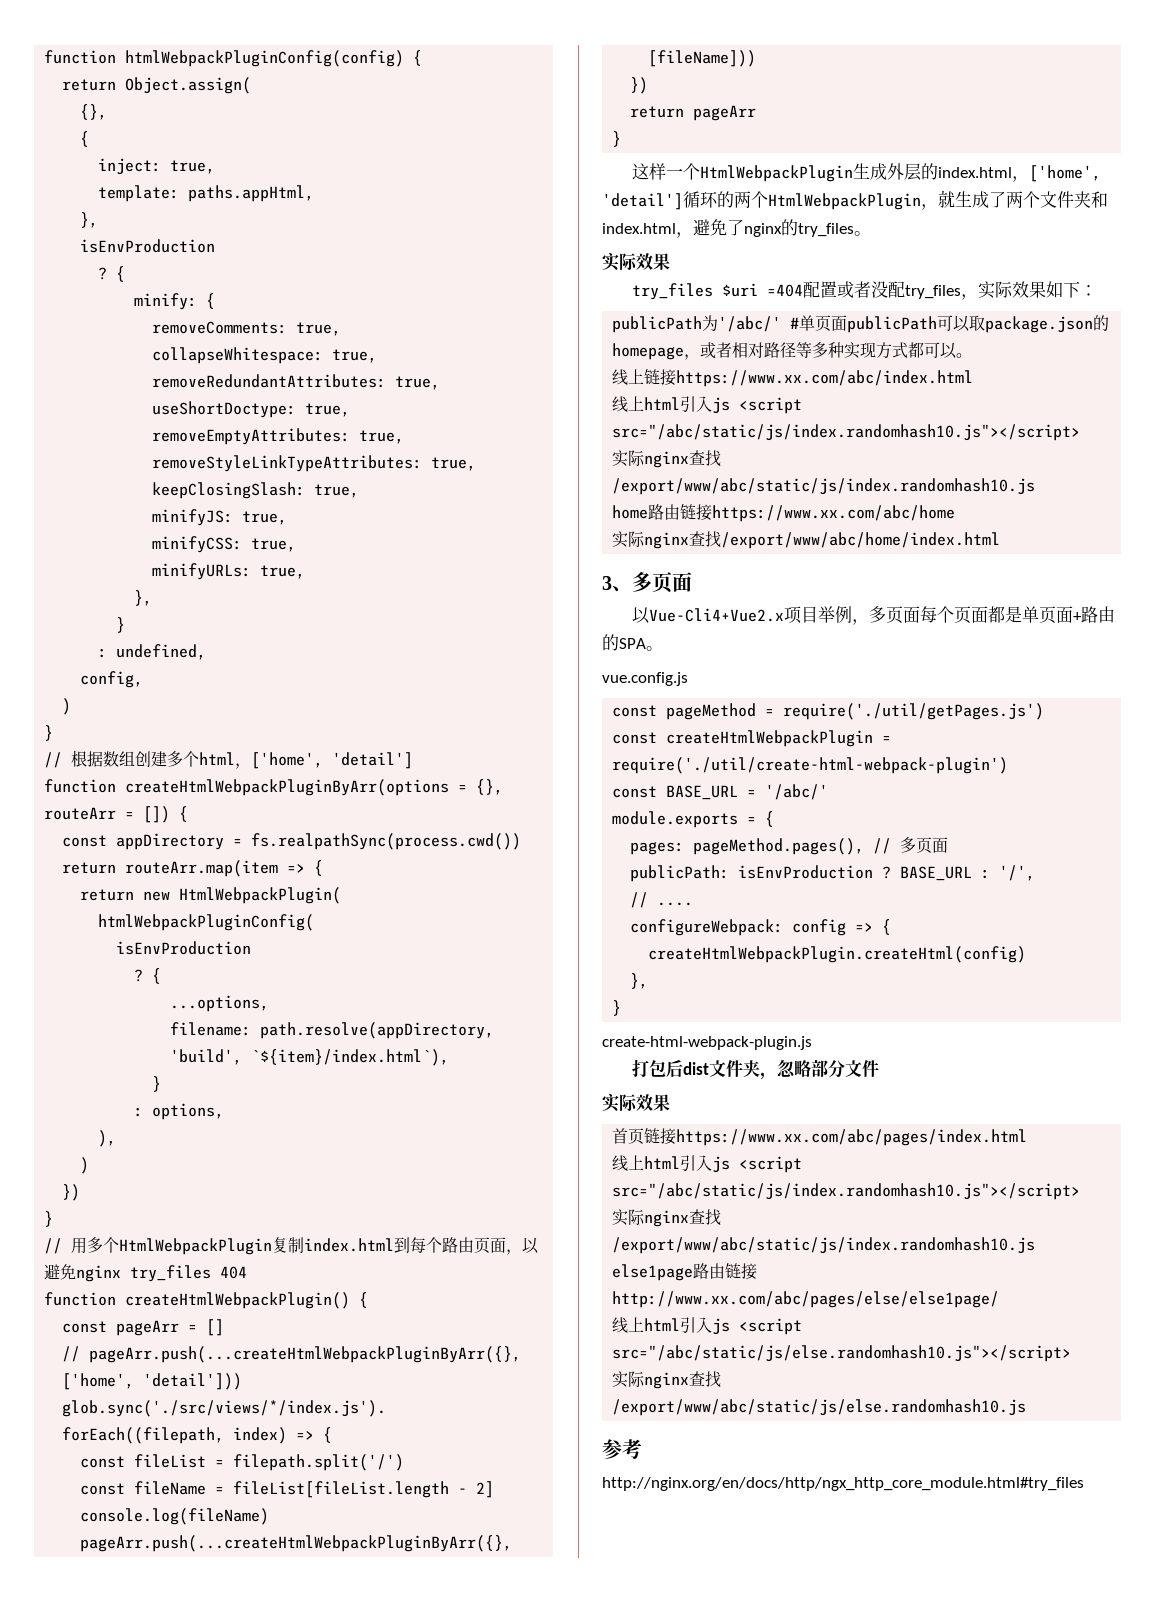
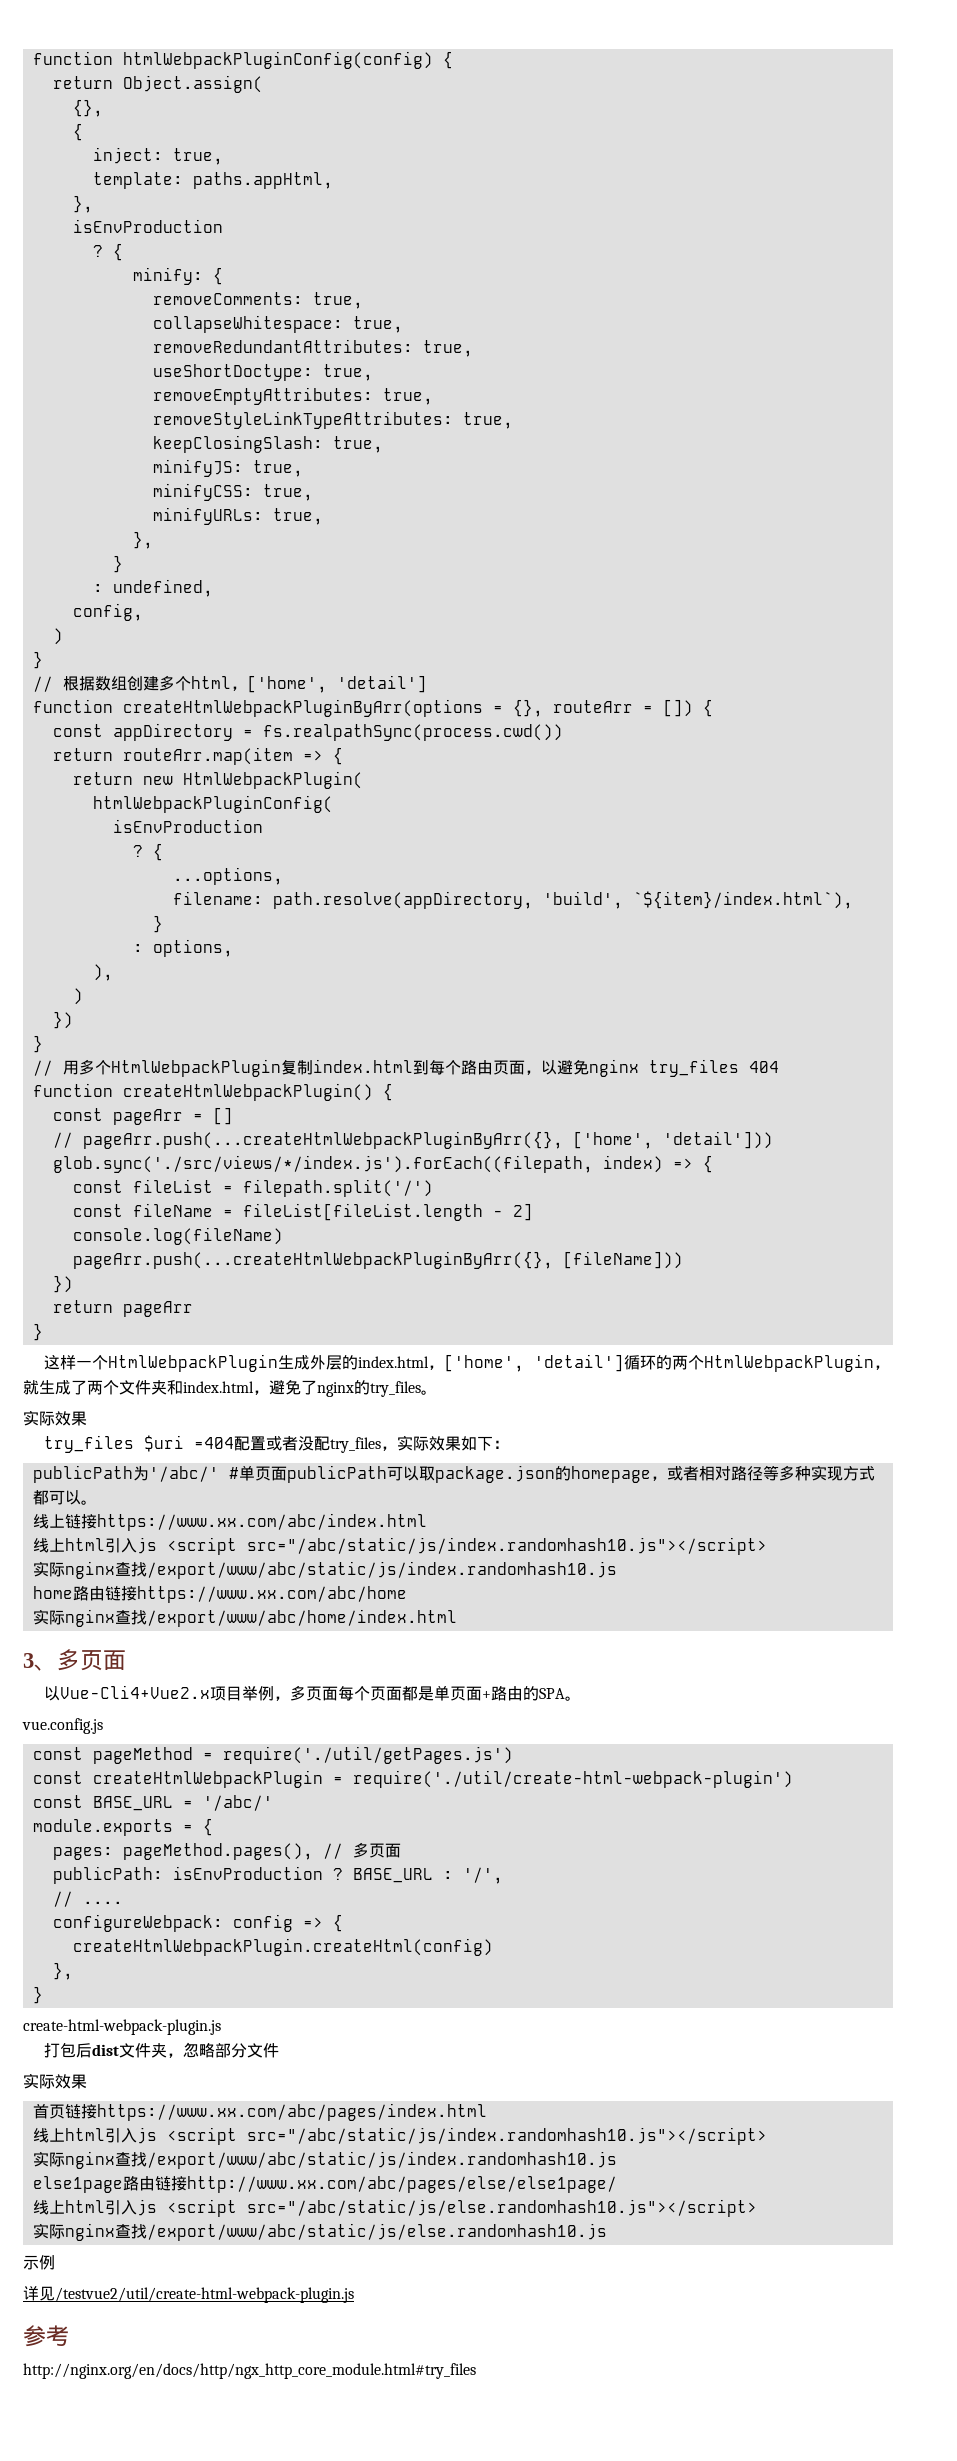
(1027, 1407) none -> [23,2255,55,2270] [23,2286,354,2303] // 示例 // 详见/testvue2/util/create-html-webpack-plugin.js

